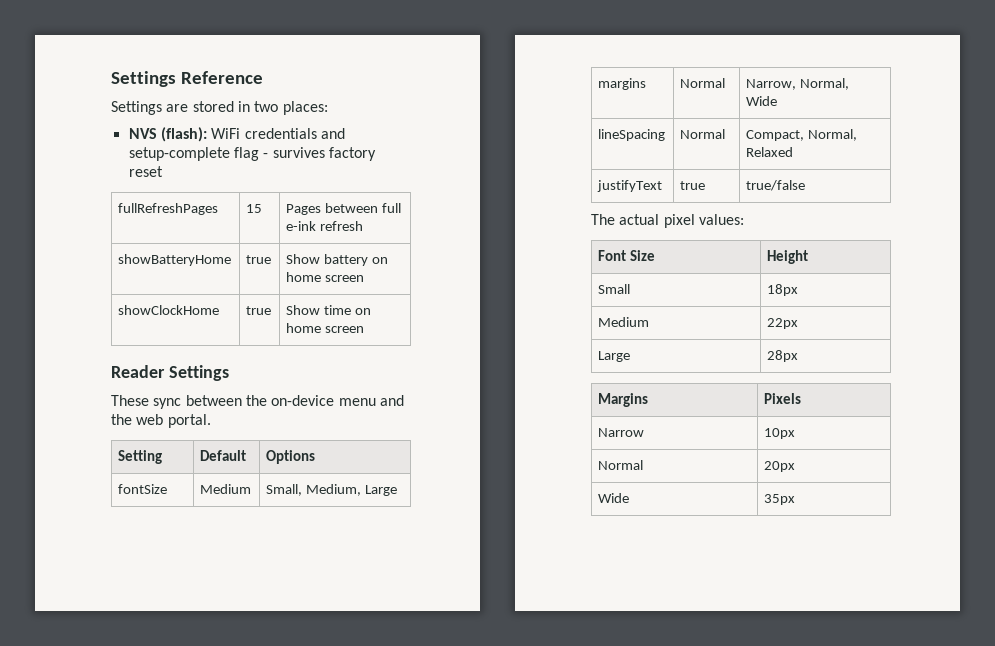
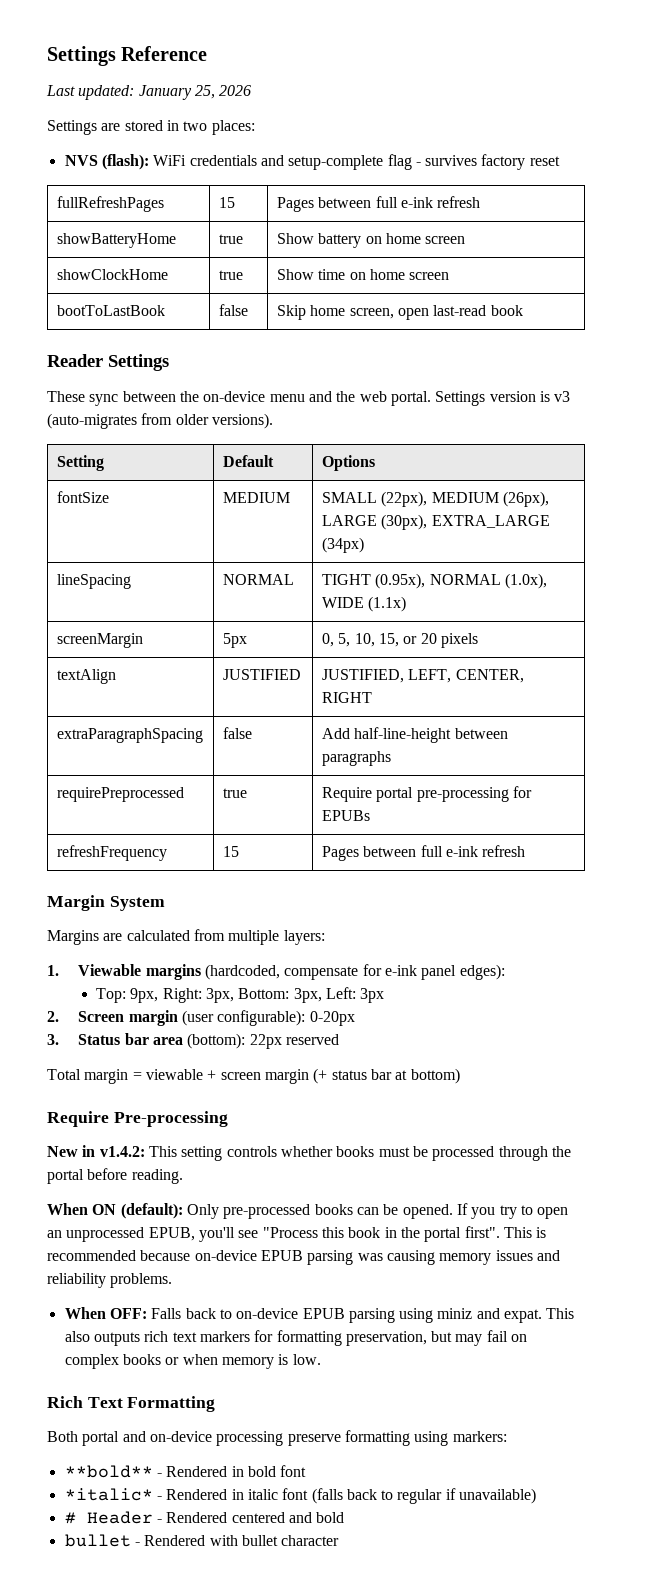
(263, 77) none -> [46,85,252,100] // Last updated: January 25, 2026
(365, 329) none -> [56,305,165,316] [218,304,248,316] [276,305,523,320] // bootToLastBook | false | Skip home screen, open last-read book
[118,450,163,464] [200,450,247,461] [266,450,316,464] [118,484,168,494] [200,484,252,494] [266,484,397,496] [598,78,647,90] [680,78,726,88] [746,78,850,90] [746,96,778,106] [598,129,666,141] [680,129,726,139] [746,129,858,141] [746,147,794,157] [597,180,663,192] [680,181,706,190] [746,180,806,191] [591,214,744,228] [598,250,656,261] [767,250,809,264] [598,284,631,294] [767,284,799,296] [598,317,650,327] [767,318,799,329] [598,351,631,362] [767,350,799,362] [598,393,649,407] [764,393,802,404] [598,428,645,437] [764,428,796,439] [598,460,644,470] [764,461,796,472] [598,493,630,503] [764,494,796,505] // Setting | Default | Options // fontSize | Medium | Small, Medium, Large // margins | Normal | Narrow, Normal, Wide // lineSpacing | Normal | Compact, Normal, Relaxed // justifyText | true | true/false // The actual pixel values: // Font Size | Height // Small | 18px // Medium | 22px // Large | 28px // Margins | Pixels // Narrow | 10px // Normal | 20px // Wide | 35px -> [435,391,571,406] [47,413,273,429] [56,455,104,471] [222,455,274,467] [321,455,375,471] [56,491,109,503] [222,492,290,503] [321,491,549,507] [321,514,550,530] [321,537,364,553] [56,574,131,589] [222,574,294,585] [321,573,547,589] [321,596,407,612] [56,633,143,648] [222,633,247,648] [321,633,478,648] [56,669,116,684] [222,669,301,680] [321,669,524,683] [321,692,372,703] [56,728,203,743] [222,727,252,739] [321,727,508,743] [321,751,391,766] [56,787,184,802] [222,788,247,798] [321,786,532,802] [321,810,370,821] [56,845,167,861] [222,846,239,857] [321,845,526,861] [47,895,165,911] [47,929,325,945] [47,964,505,980] [96,987,385,1003] [47,1010,355,1026] [47,1033,340,1049] [47,1068,460,1084] [47,1111,228,1127] [47,1145,571,1161] [47,1168,183,1184] [47,1203,569,1219] [47,1226,547,1242] [47,1250,560,1265] [47,1273,173,1288] [64,1307,575,1323] [64,1330,528,1346] [64,1354,321,1369] [47,1396,216,1412] [47,1430,507,1446] [64,1465,307,1478] [64,1488,537,1504] [64,1511,345,1524] [64,1534,340,1547] Settings version is v3 (auto-migrates from older versions). // Setting | Default | Options // fontSize | MEDIUM | SMALL (22px), MEDIUM (26px), LARGE (30px), EXTRA_LARGE (34px) // lineSpacing | NORMAL | TIGHT (0.95x), NORMAL (1.0x), WIDE (1.1x) // screenMargin | 5px | 0, 5, 10, 15, or 20 pixels // textAlign | JUSTIFIED | JUSTIFIED, LEFT, CENTER, RIGHT // extraParagraphSpacing | false | Add half-line-height between paragraphs // requirePreprocessed | true | Require portal pre-processing for EPUBs // refreshFrequency | 15 | Pages between full e-ink refresh // Margin System // Margins are calculated from multiple layers: // 1. Viewable margins (hardcoded, compensate for e-ink panel edges): // Top: 9px, Right: 3px, Bottom: 3px, Left: 3px // 2. Screen margin (user configurable): 0-20px // 3. Status bar area (bottom): 22px reserved // Total margin = viewable + screen margin (+ status bar at bottom) // Require Pre-processing // New in v1.4.2: This setting controls whether books must be processed through the portal before reading. // When ON (default): Only pre-processed books can be opened. If you try to open an unprocessed EPUB, you'll see "Process this book in the portal first". This is recommended because on-device EPUB parsing was causing memory issues and reliability problems. // When OFF: Falls back to on-device EPUB parsing using miniz and expat. This also outputs rich text markers for formatting preservation, but may fail on complex books or when memory is low. // Rich Text Formatting // Both portal and on-device processing preserve formatting using markers: // **bold** - Rendered in bold font // *italic* - Rendered in italic font (falls back to regular if unavailable) // # Header - Rendered centered and bold // bullet - Rendered with bullet character

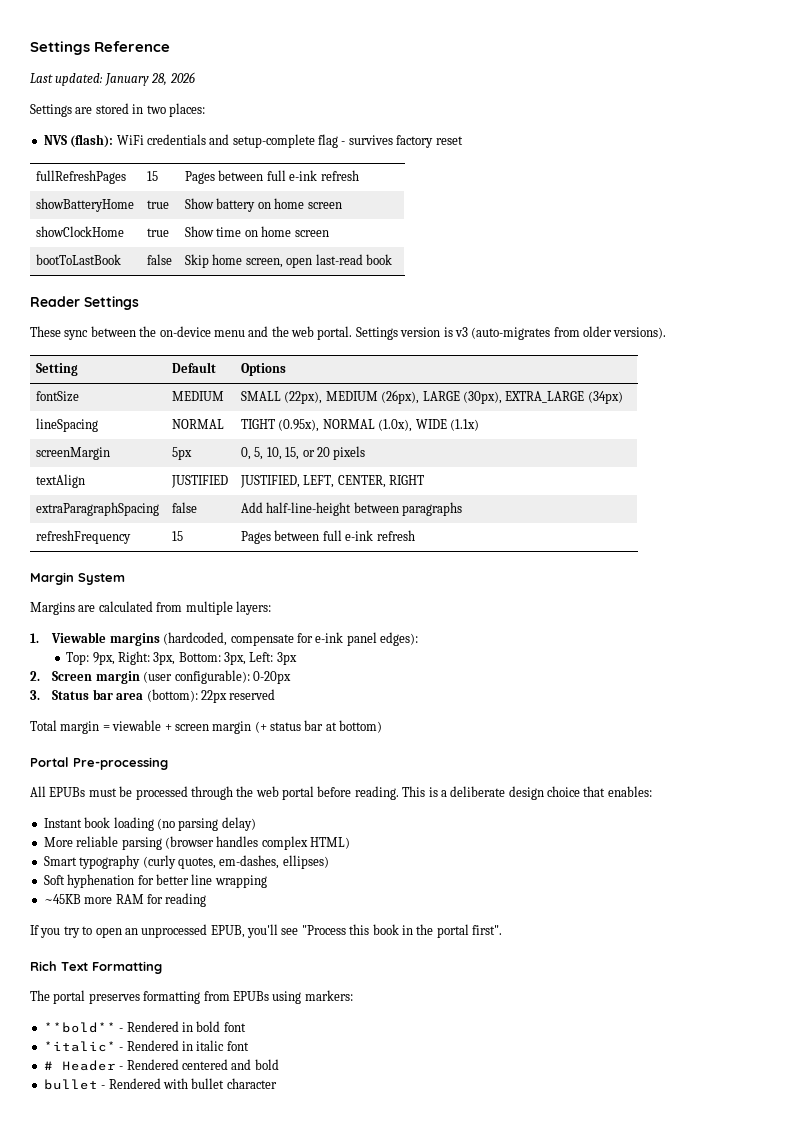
[194,85,215,99] 25, -> [151,73,168,86] 28,
[56,787,184,802] [222,788,247,798] [321,786,532,802] [321,810,370,821] // requirePreprocessed | true | Require portal pre-processing for EPUBs -> (463, 509) none
[47,1111,109,1127] Require -> [30,757,69,767] Portal
[47,1145,375,1161] New in v1.4.2: This setting controls whether books -> [30,786,86,797] All EPUBs
(571, 1151) none -> [255,786,279,797] web
[47,1203,453,1219] // When ON (default): Only pre-processed books can be opened. -> [402,786,652,800] [43,817,256,831] [43,836,350,850] [43,855,329,869] [43,874,267,888] [43,893,207,907] This is a deliberate design choice that enables: // Instant book loading (no parsing delay) // More reliable parsing (browser handles complex HTML) // Smart typography (curly quotes, em-dashes, ellipses) // Soft hyphenation for better line wrapping // ~45KB more RAM for reading //
[503,1227,547,1238] [47,1250,560,1265] [47,1273,173,1288] [64,1307,575,1323] [64,1330,528,1346] [64,1354,321,1369] [47,1396,216,1412] [47,1430,410,1446] This is recommended because on-device EPUB parsing was causing memory issues and reliability problems. // When OFF: Falls back to on-device EPUB parsing using miniz and expat. This also outputs rich text markers for formatting preservation, but may fail on complex books or when memory is low. // Rich Text Formatting // Both portal and on-device processing preserve formatting -> [30,961,162,974] [30,990,269,1004] // Rich Text Formatting // The portal preserves formatting from EPUBs
[311,1488,537,1504] (falls back to regular if unavailable) -> (249, 1046) none

